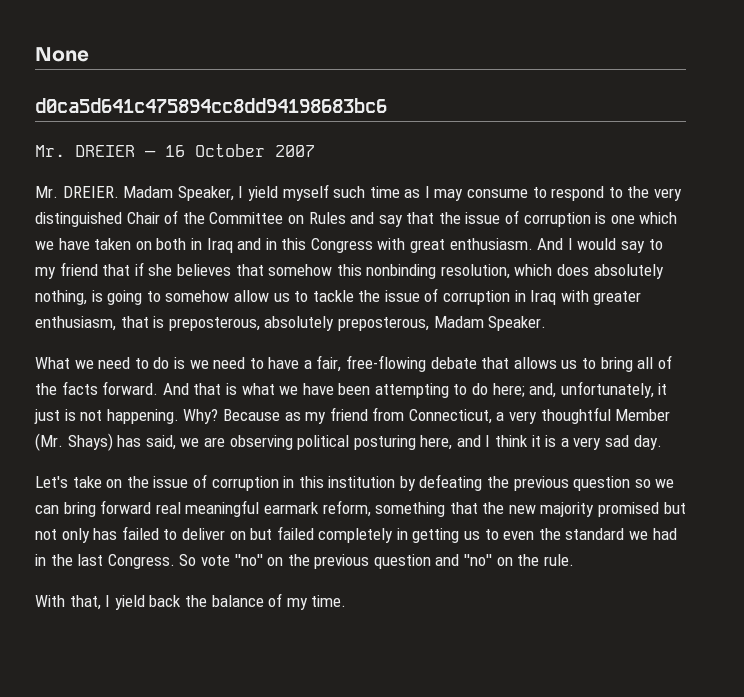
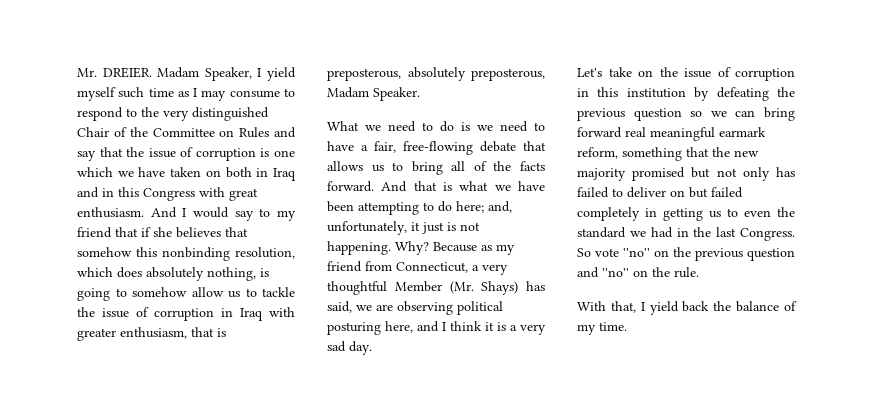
[35,47,89,62] [35,98,387,113] [35,144,315,157] None // d0ca5d641c475894cc8dd94198683bc6 // Mr. DREIER — 16 October 2007 // -> (77, 72) none

